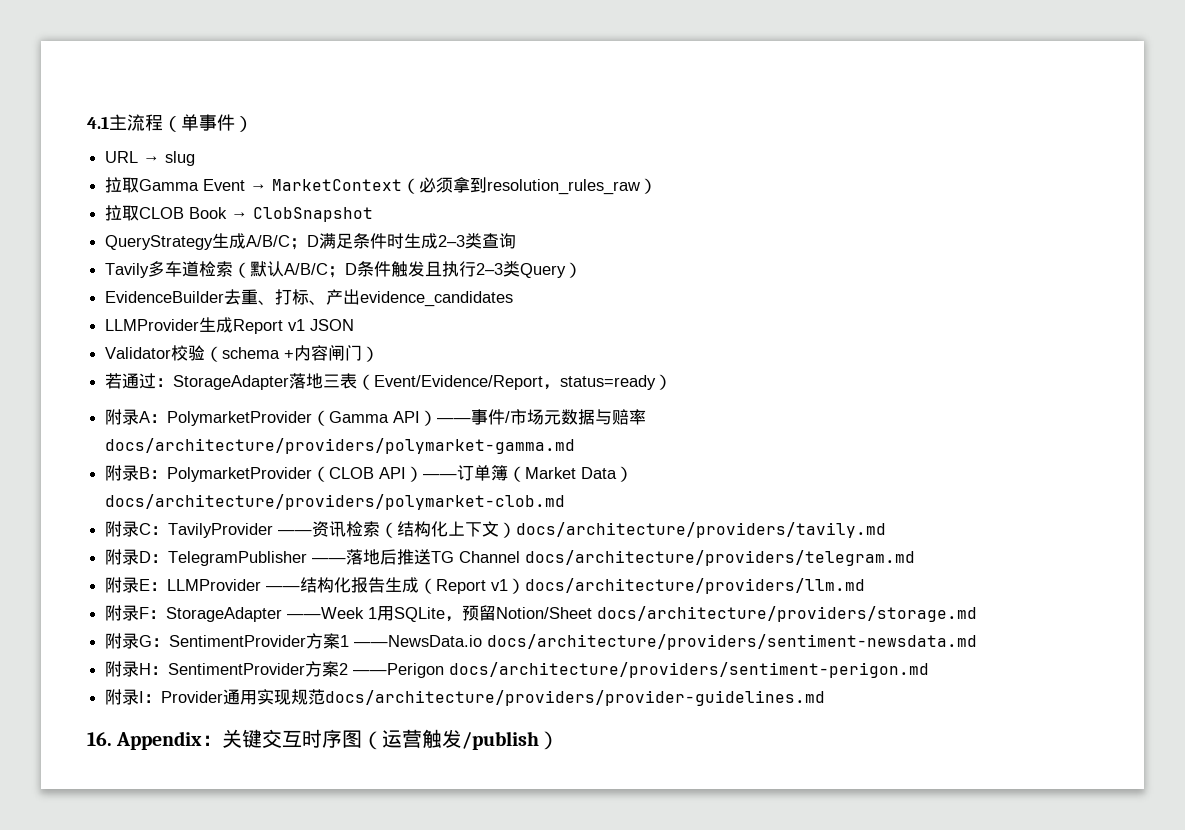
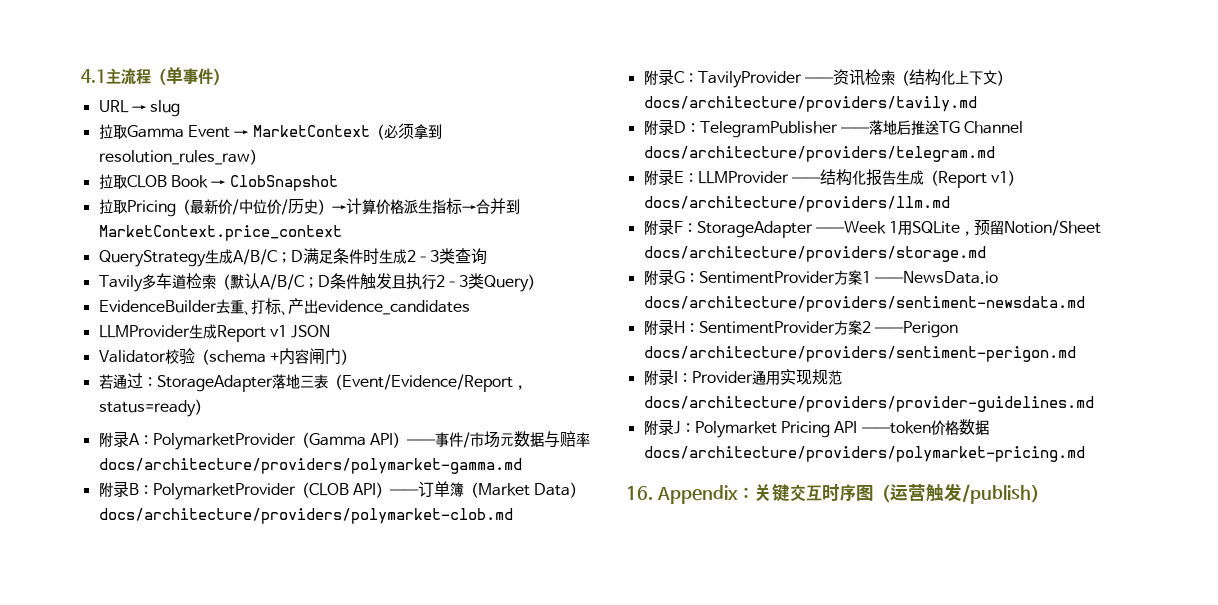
(374, 214) none -> [98,198,520,217] [98,225,342,241] // 拉取Pricing（最新价/中位价/历史）→计算价格派生指标→合并到MarketContext.price_context
(826, 698) none -> [643,419,989,438] [643,446,1085,462] // 附录J：Polymarket Pricing API ——token价格数据docs/architecture/providers/polymarket-pricing.md

